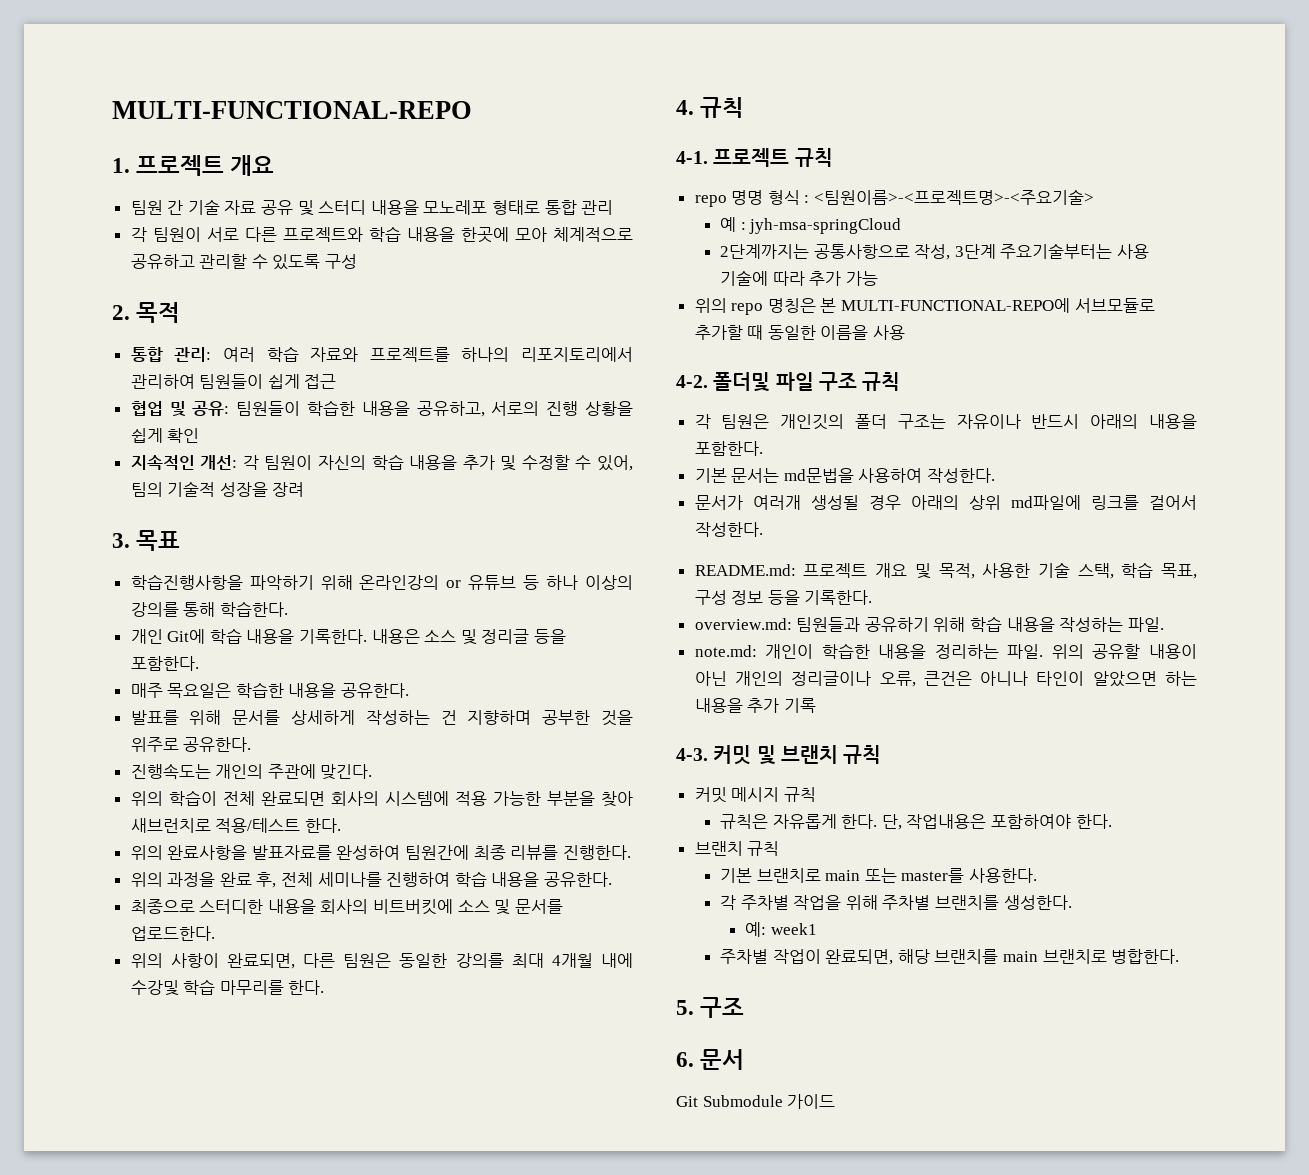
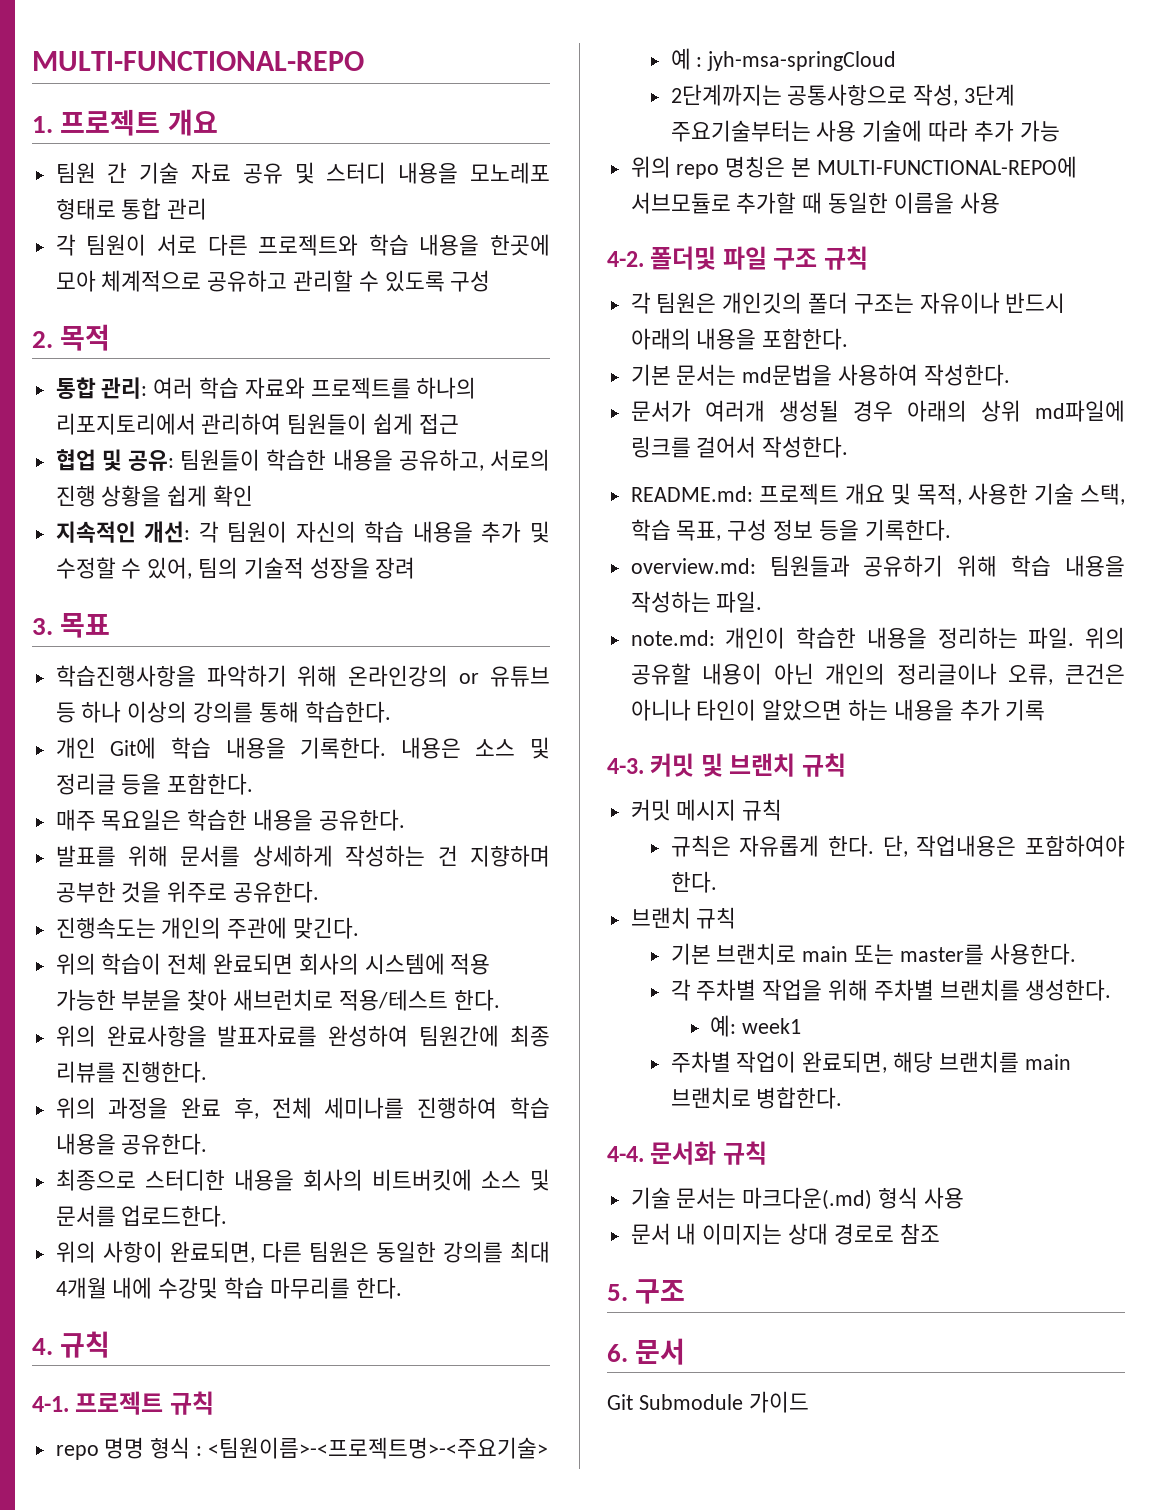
(1180, 956) none -> [607,1141,767,1165] [630,1187,964,1210] [630,1223,940,1245] // 4-4. 문서화 규칙 // 기술 문서는 마크다운(.md) 형식 사용 // 문서 내 이미지는 상대 경로로 참조

